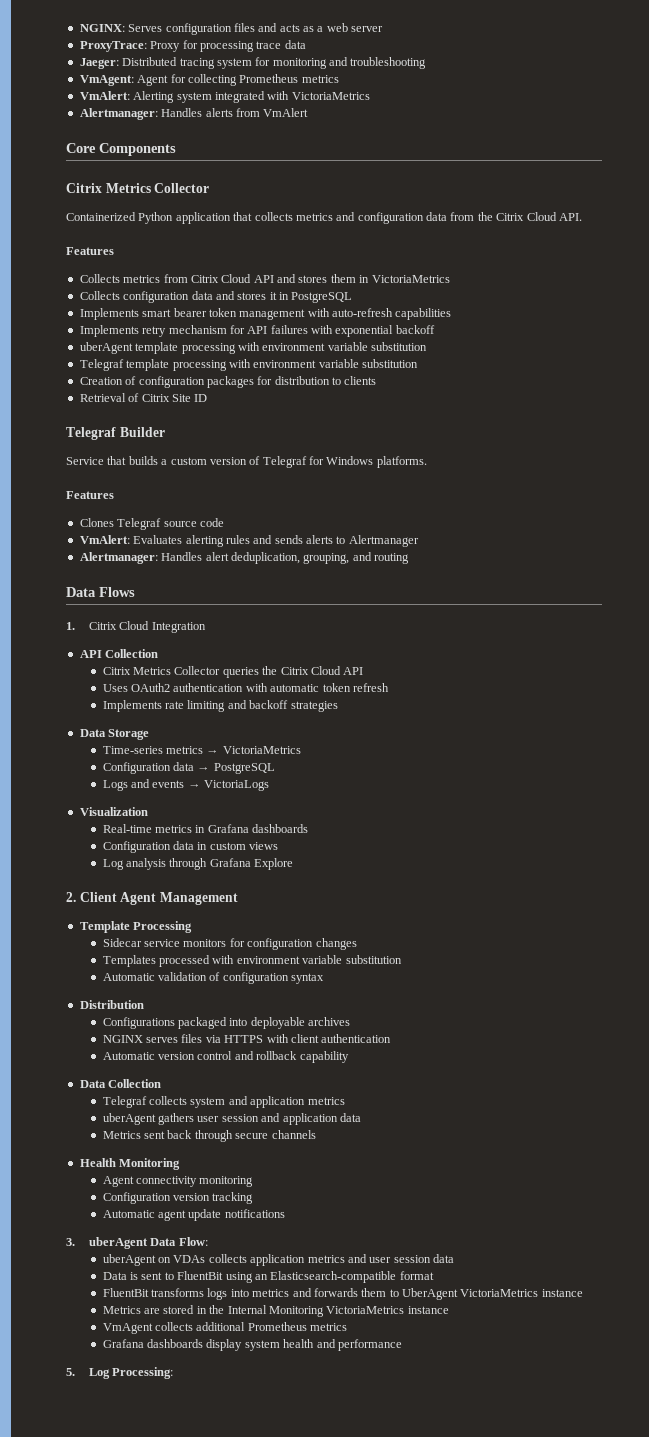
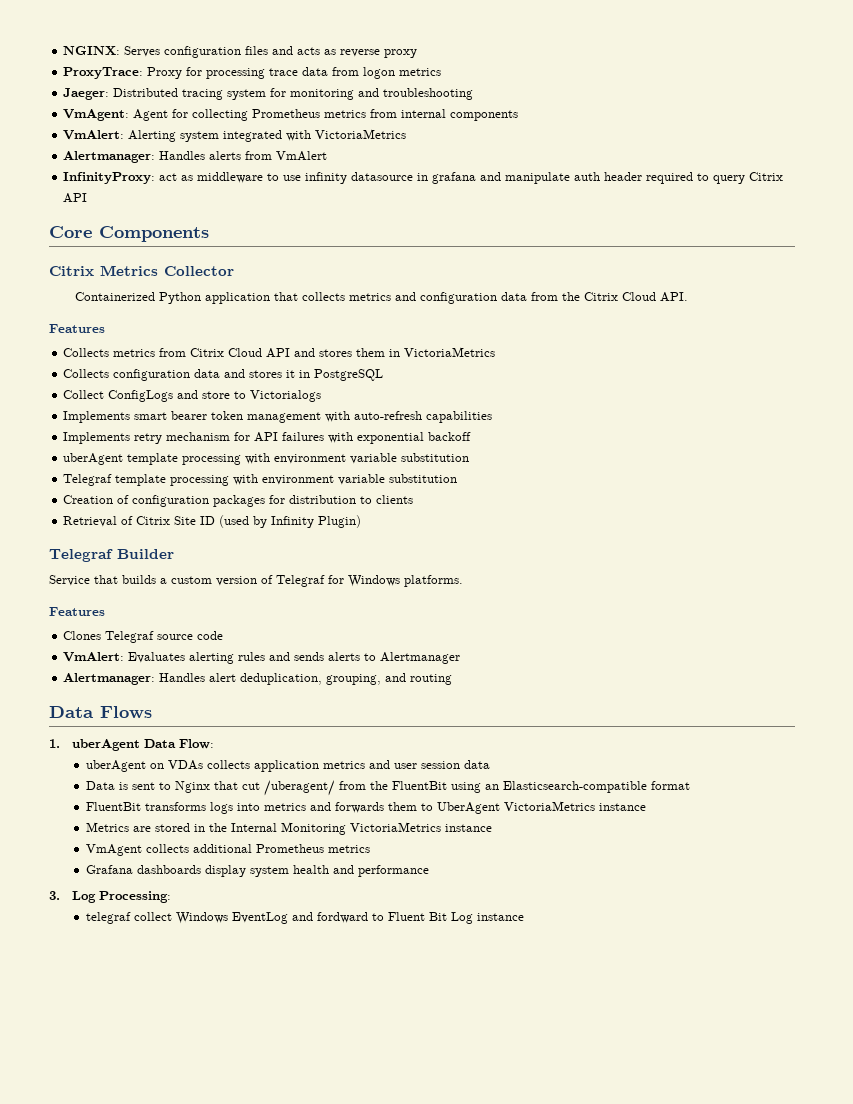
[317,23,384,32] a web server -> [340,49,418,58] reverse proxy
(306, 44) none -> [332,67,442,79] from logon metrics
(339, 79) none -> [370,109,519,121] from internal components
(309, 112) none -> [63,172,784,184] [63,193,88,203] // InfinityProxy: act as middleware to use infinity datasource in grafana and manipulate auth header required to query Citrix API
(353, 297) none -> [63,390,322,402] // Collect ConfigLogs and store to Victorialogs
(208, 398) none -> [219,515,362,528] (used by Infinity Plugin)
[88,621,206,633] [79,649,159,658] [102,666,364,678] [102,683,389,692] [102,700,338,712] [79,729,150,740] [102,746,301,754] [102,762,275,774] [102,779,270,791] [79,807,148,816] [102,824,309,833] [102,841,279,853] [102,858,294,870] [66,892,238,905] [79,921,193,933] [102,938,357,950] [102,955,402,967] [102,972,325,984] [79,1000,144,1009] [102,1017,351,1029] [102,1034,392,1043] [102,1051,349,1063] [79,1079,162,1088] [102,1096,345,1108] [102,1113,361,1125] [102,1130,316,1142] [79,1158,181,1170] [102,1176,254,1187] [102,1192,254,1204] [102,1209,285,1221] [66,1238,75,1246] Citrix Cloud Integration // API Collection // Citrix Metrics Collector queries the Citrix Cloud API // Uses OAuth2 authentication with automatic token refresh // Implements rate limiting and backoff strategies // Data Storage // Time-series metrics → VictoriaMetrics // Configuration data → PostgreSQL // Logs and events → VictoriaLogs // Visualization // Real-time metrics in Grafana dashboards // Configuration data in custom views // Log analysis through Grafana Explore // 2. Client Agent Management // Template Processing // Sidecar service monitors for configuration changes // Templates processed with environment variable substitution // Automatic validation of configuration syntax // Distribution // Configurations packaged into deployable archives // NGINX serves files via HTTPS with client authentication // Automatic version control and rollback capability // Data Collection // Telegraf collects system and application metrics // uberAgent gathers user session and application data // Metrics sent back through secure channels // Health Monitoring // Agent connectivity monitoring // Configuration version tracking // Automatic agent update notifications // 3. -> (60, 743) none
(174, 1276) none -> [174,780,388,796] Nginx that cut /uberagent/ from the
[66,1368,75,1376] 5. -> [49,891,60,900] 3.
(174, 1373) none -> [85,912,524,924] // telegraf collect Windows EventLog and fordward to Fluent Bit Log instance

